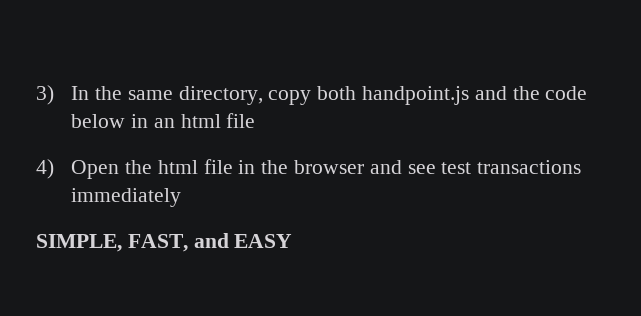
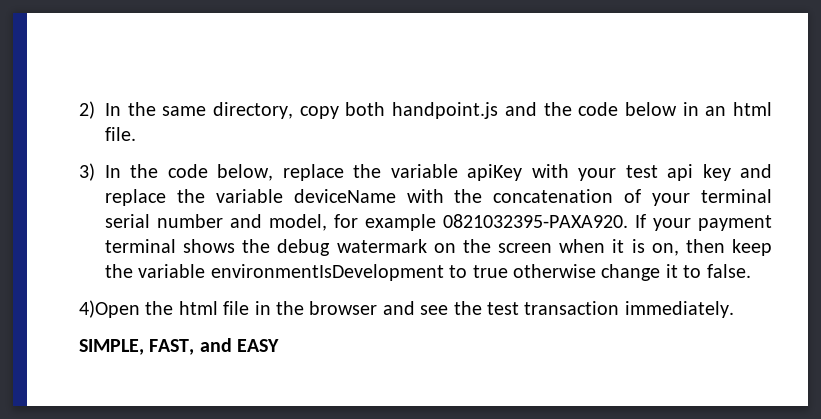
[36,85,54,105] 3) -> [79,101,95,119] 2)
[226,113,256,128] [36,159,120,179] file // 4) Open -> [105,127,136,141] [79,163,772,181] [105,189,773,206] [105,214,772,231] [105,239,772,256] [105,264,751,281] [79,300,140,318] file. // 3) In the code below, replace the variable apiKey with your test api key and replace the variable deviceName with the concatenation of your terminal serial number and model, for example 0821032395-PAXA920. If your payment terminal shows the debug watermark on the screen when it is on, then keep the variable environmentIsDevelopment to true otherwise change it to false. // 4)Open
[441,160,582,174] [71,188,182,207] test transactions immediately -> [453,301,734,318] the test transaction immediately.

